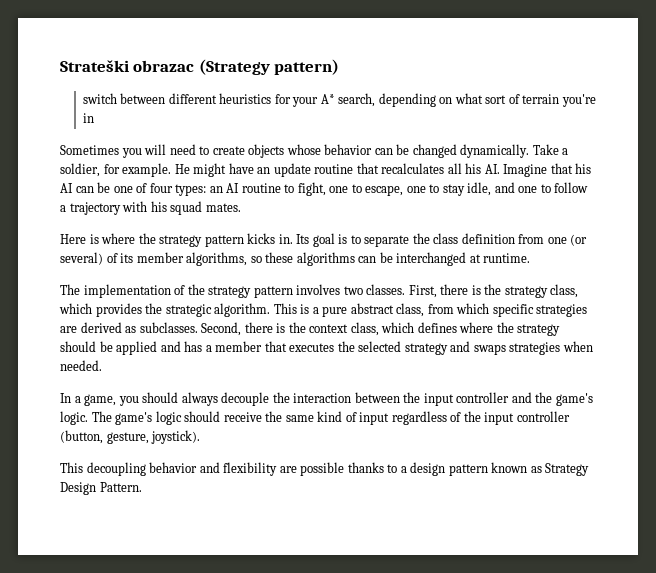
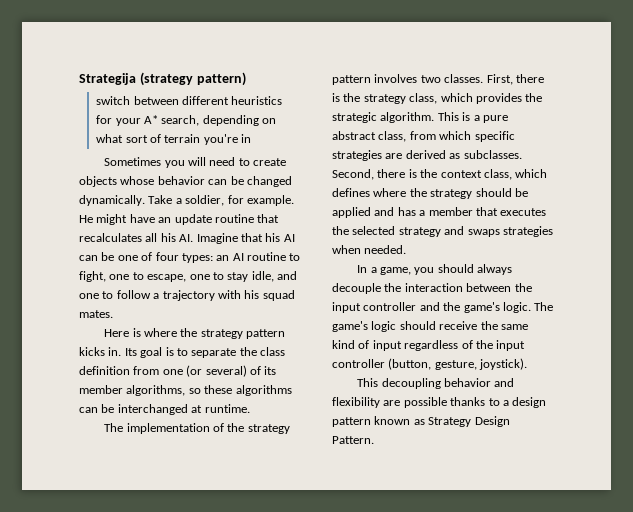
[60,59,270,75] Strateški obrazac (Strategy -> [79,72,193,86] Strategija (strategy

